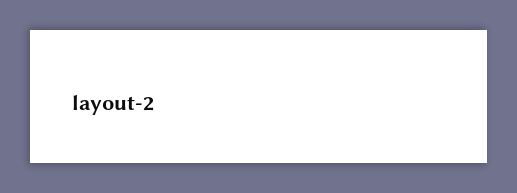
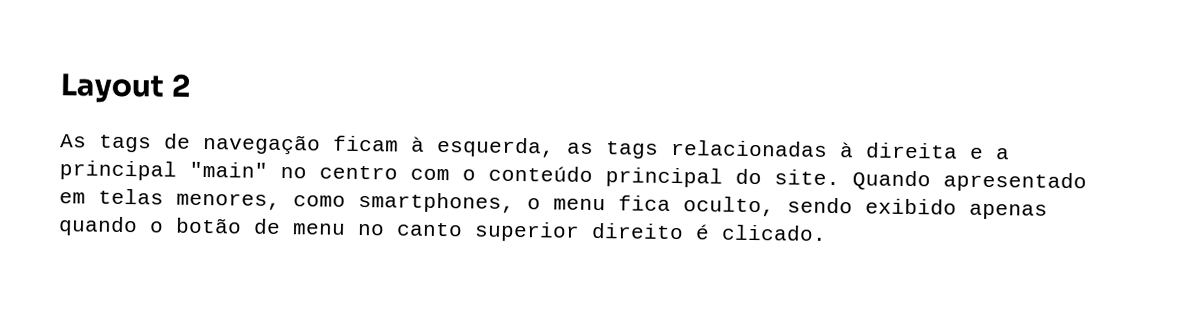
[72,95,154,115] layout-2 -> [60,73,192,104] [60,133,1010,160] [59,160,1087,193] [59,188,1048,220] [58,216,827,242] Layout 2 // As tags de navegação ficam à esquerda, as tags relacionadas à direita e a principal "main" no centro com o conteúdo principal do site. Quando apresentado em telas menores, como smartphones, o menu fica oculto, sendo exibido apenas quando o botão de menu no canto superior direito é clicado.

